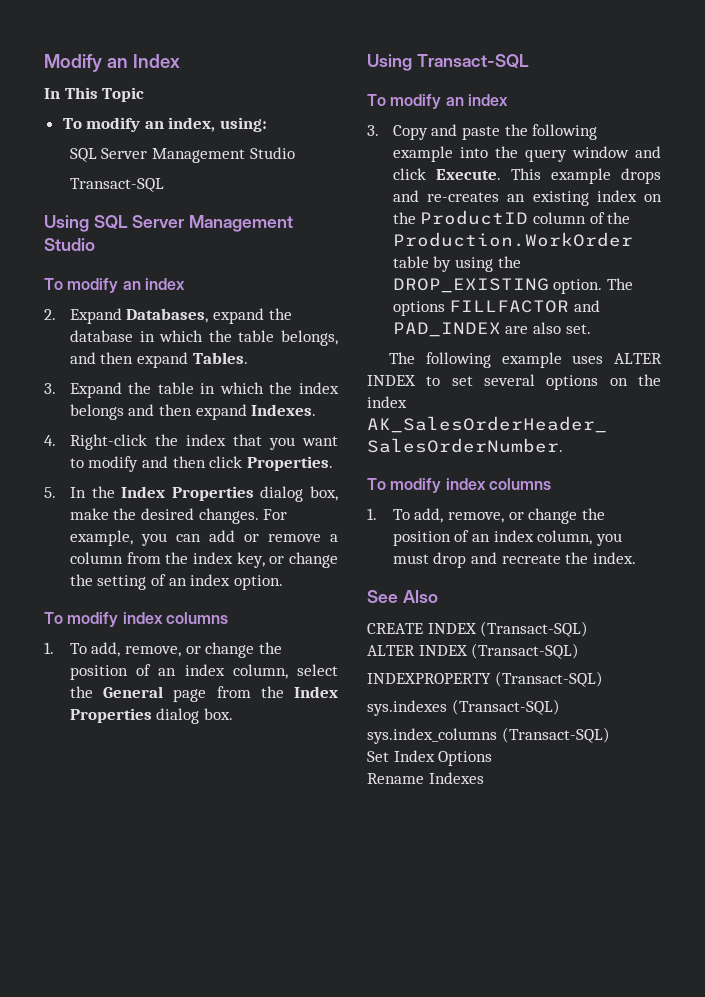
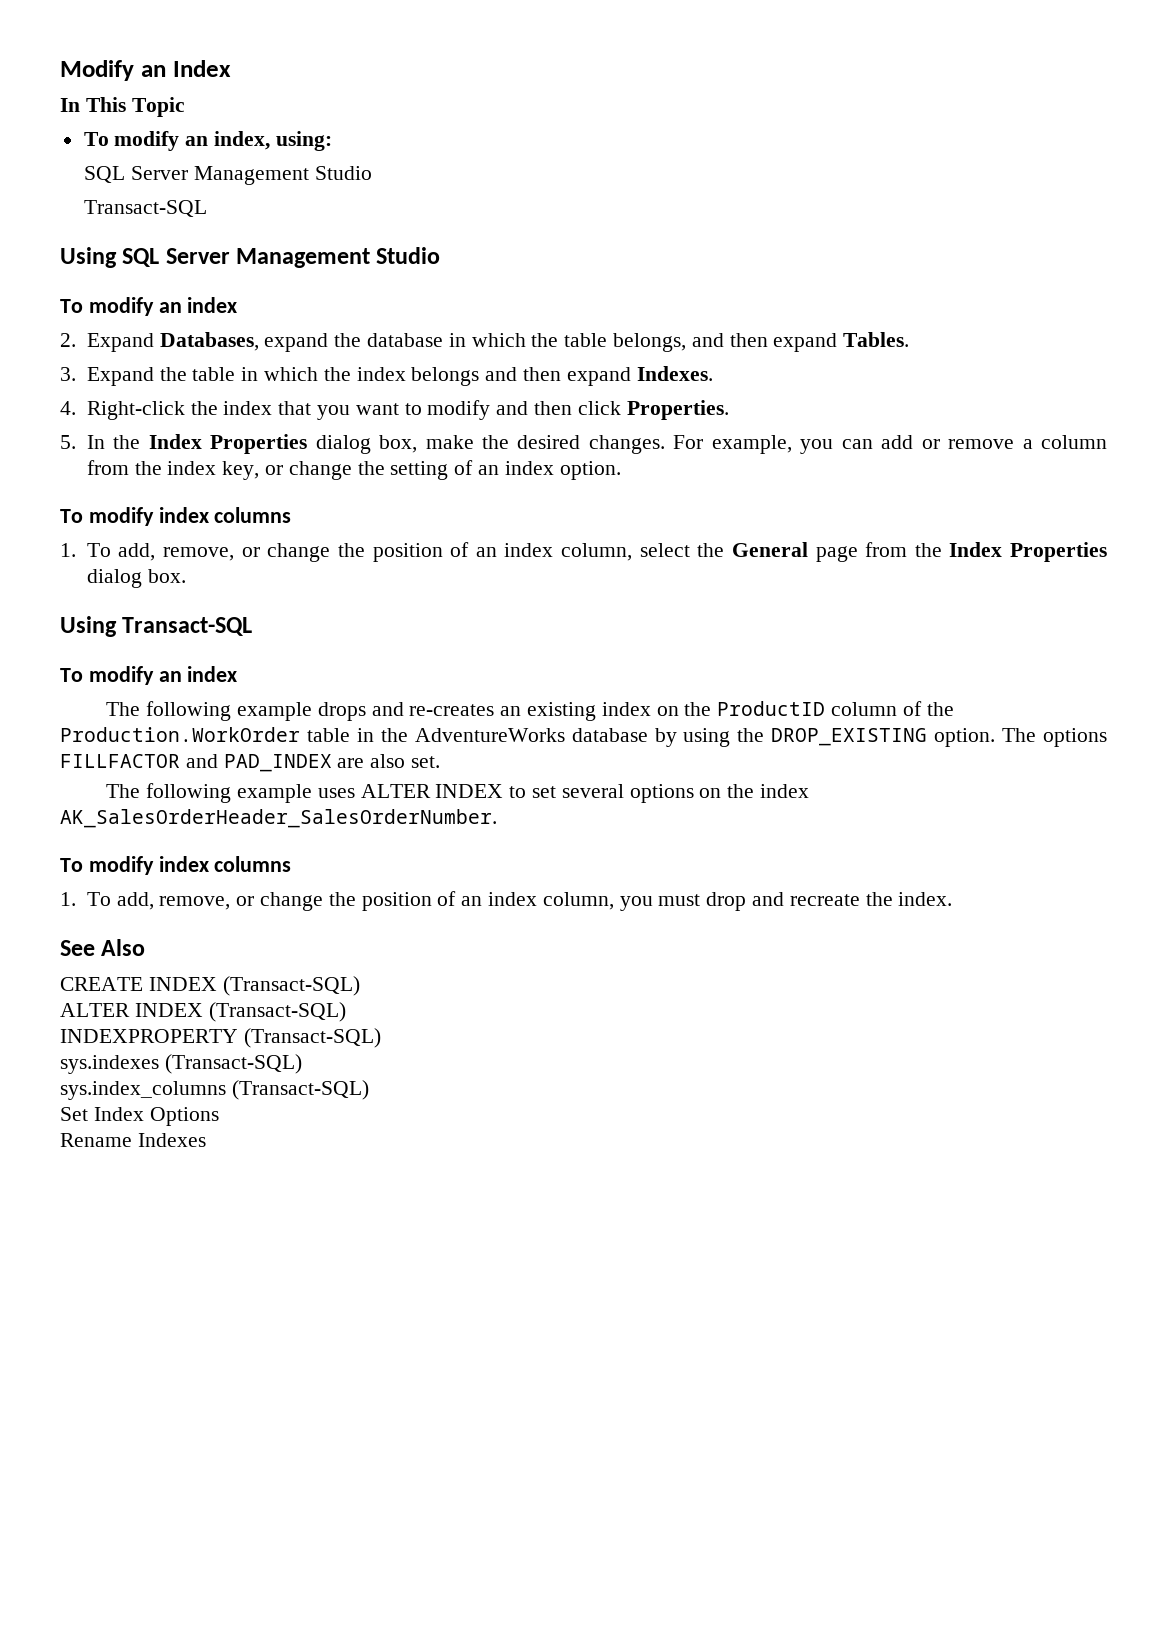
[367,124,598,140] [392,146,661,162] [392,168,541,180] 3. Copy and paste the following example into the query window and click Execute. This -> [106,701,232,721] The following
(429, 262) none -> [356,728,648,742] in the AdventureWorks database

